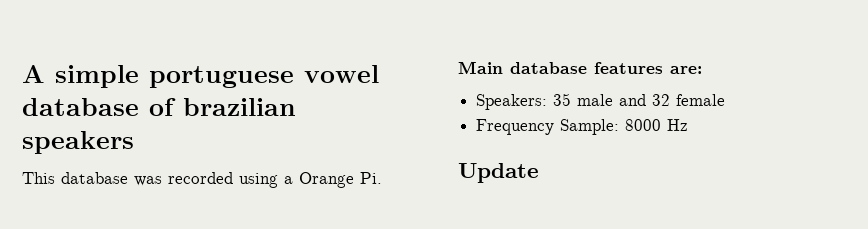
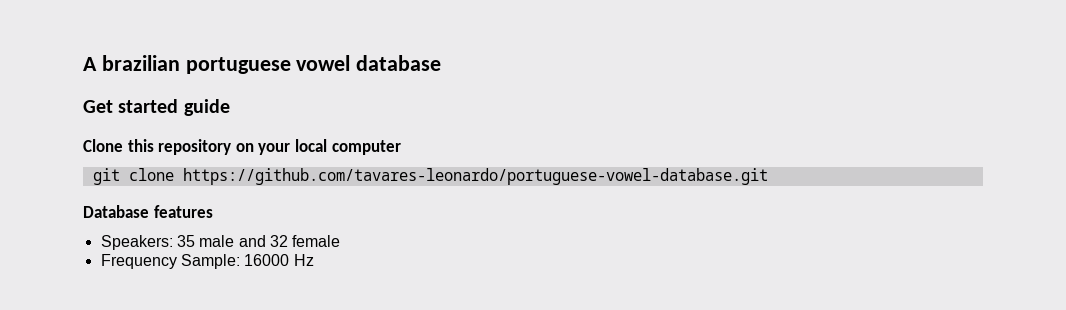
[55,65,139,88] simple -> [101,55,180,71] brazilian
[149,98,296,116] [22,131,134,154] [22,172,382,188] [458,61,587,74] of brazilian speakers // This database was recorded using a Orange Pi. // Main database -> [83,99,230,116] [83,139,401,155] [92,168,768,185] [83,205,149,218] // Get started guide // Clone this repository on your local computer // git clone https://github.com/tavares-leonardo/portuguese-vowel-database.git // Database
[670,66,702,74] are: -> (213, 211) none
[625,119,662,131] 8000 -> [244,254,290,266] 16000
[458,163,539,183] // Update -> (314, 260) none

